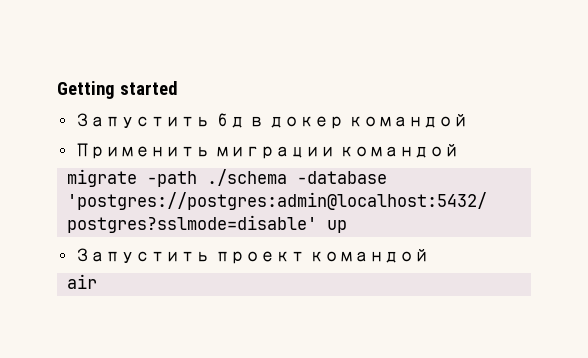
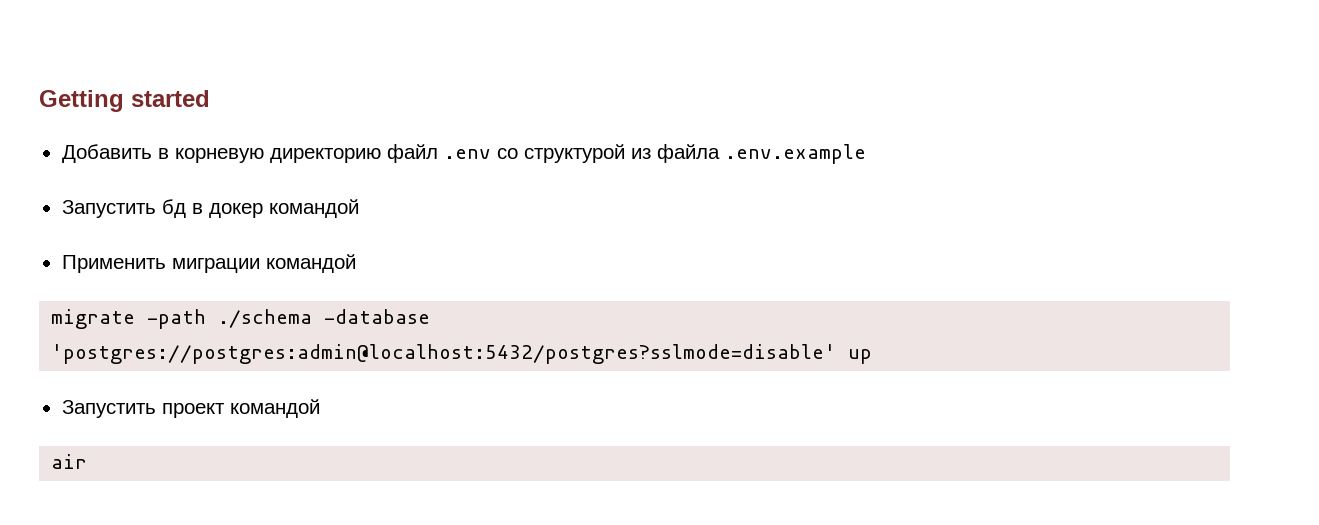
(178, 88) none -> [61,144,866,164] // Добавить в корневую директорию файл .env со структурой из файла .env.example

